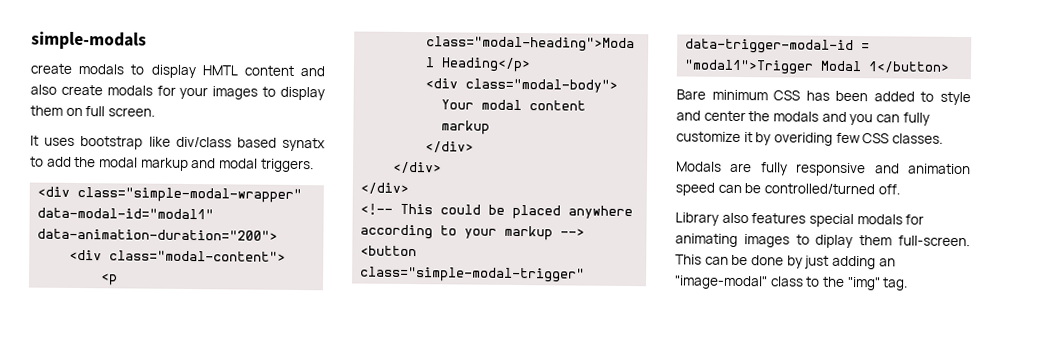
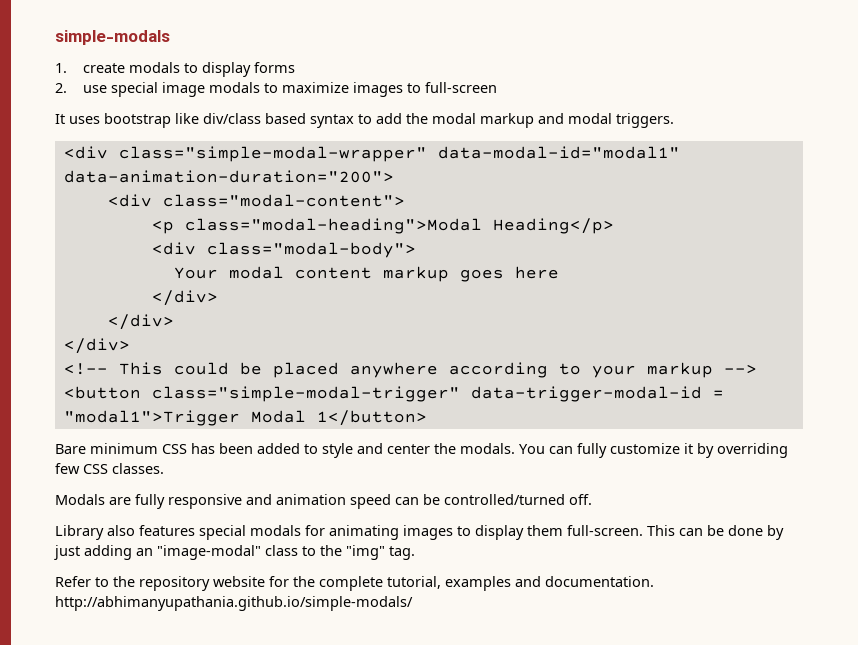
(147, 40) none -> [55,63,67,73] 1.
[201,65,325,77] [30,84,325,101] [30,105,155,117] HMTL content and also create modals for your images to display them on full screen. -> [253,62,295,73] [55,82,497,97] forms // 2. use special image modals to maximize images to full-screen
[282,137,325,152] synatx -> [310,114,354,128] syntax
(491, 127) none -> [459,266,559,282] goes here
[772,111,874,126] modals and you -> [460,443,545,454] modals. You
[773,132,833,146] overiding -> [717,443,788,458] overriding
[815,234,854,249] diplay -> [475,525,524,540] display
(909, 284) none -> [55,576,654,591] [55,596,413,611] // Refer to the repository website for the complete tutorial, examples and documentation. http://abhimanyupathania.github.io/simple-modals/

